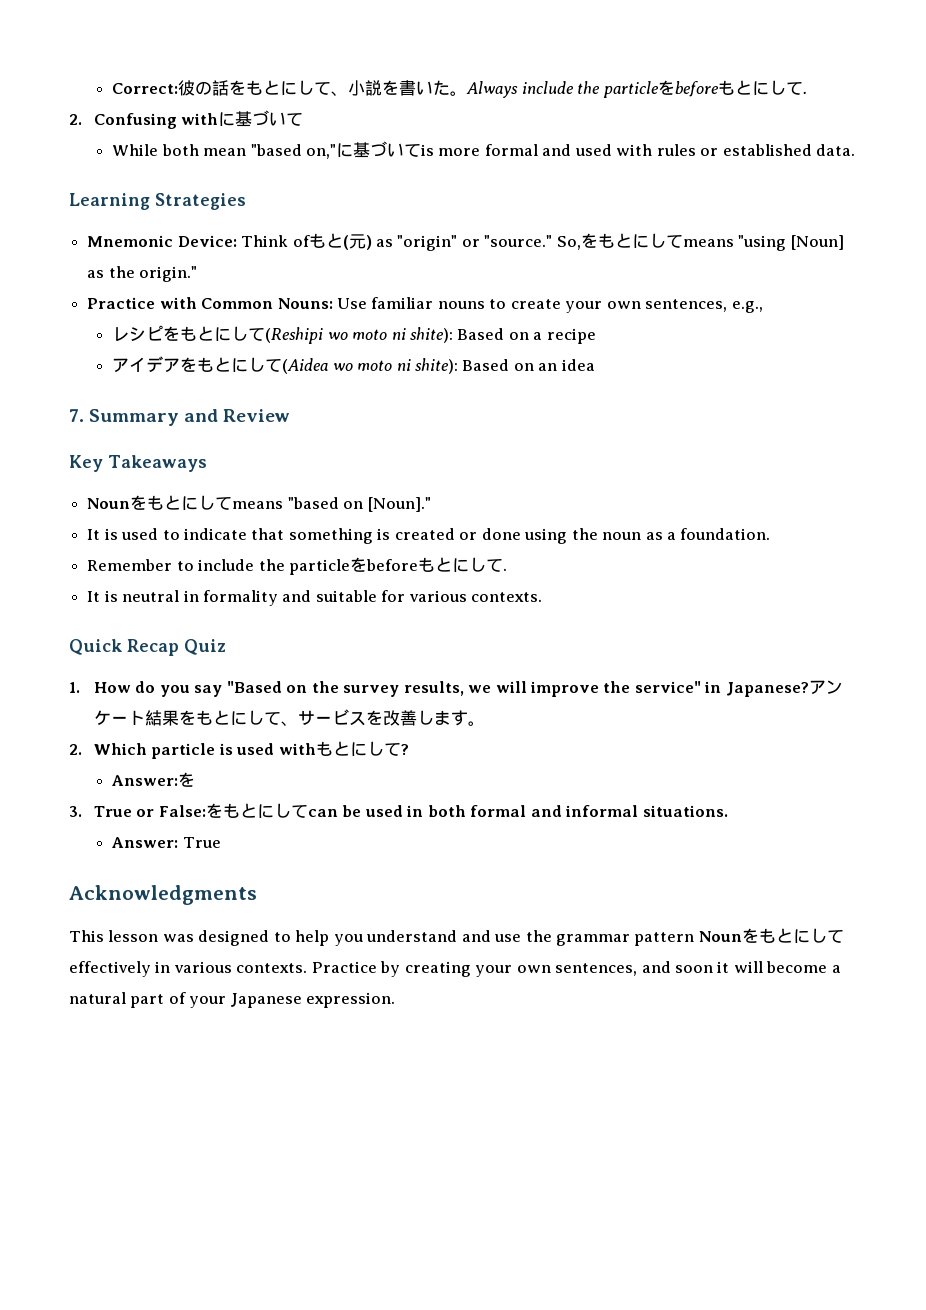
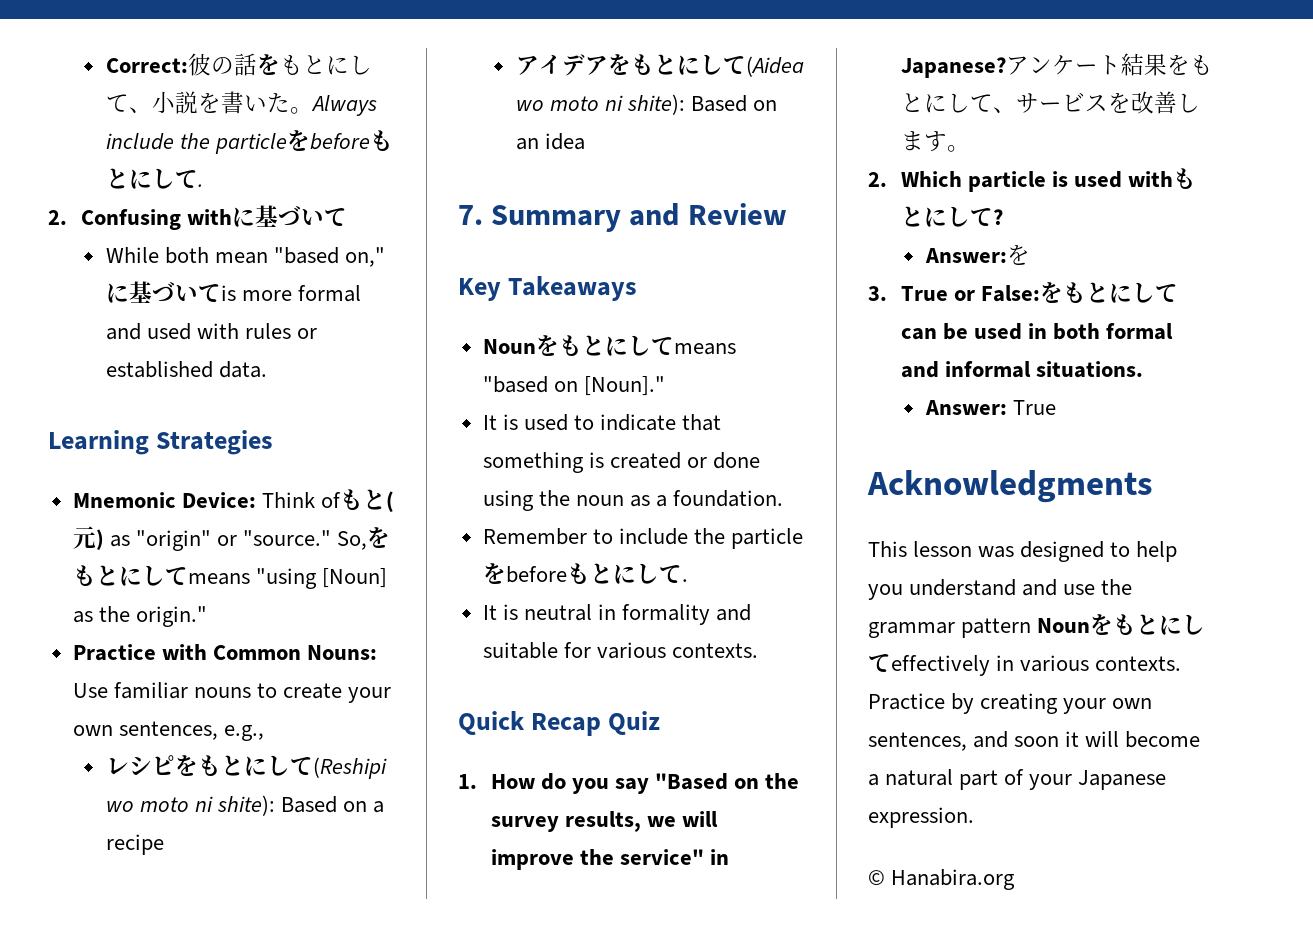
(396, 1000) none -> [868,869,1016,890] // © Hanabira.org

